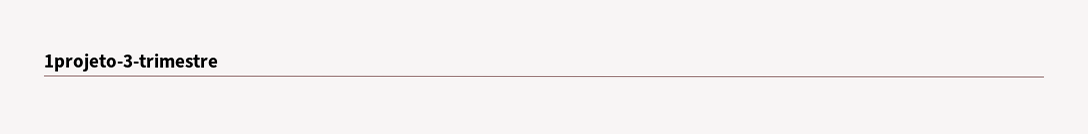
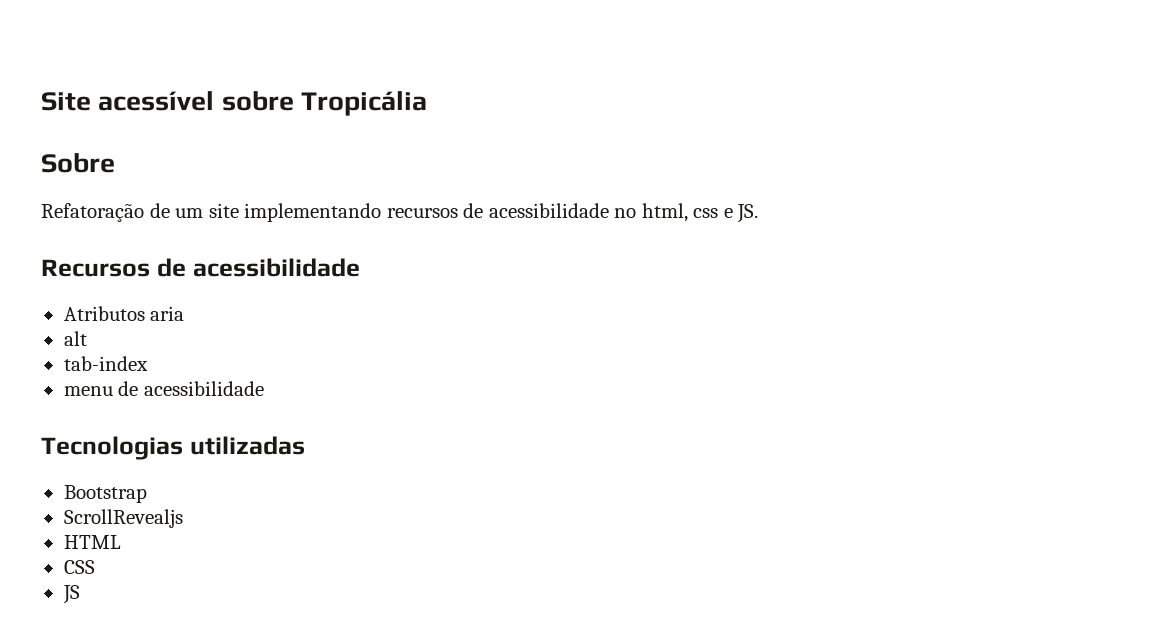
[43,53,219,72] 1projeto-3-trimestre -> [41,91,427,116] [41,153,115,173] [41,203,759,223] [41,258,360,277] [63,306,185,321] [63,331,87,346] [63,356,148,371] [63,381,264,396] [41,436,305,460] [63,485,147,503] [63,509,183,528] [63,535,121,549] [63,560,95,574] [62,585,80,604] Site acessível sobre Tropicália // Sobre // Refatoração de um site implementando recursos de acessibilidade no html, css e JS. // Recursos de acessibilidade // Atributos aria // alt // tab-index // menu de acessibilidade // Tecnologias utilizadas // Bootstrap // ScrollRevealjs // HTML // CSS // JS

